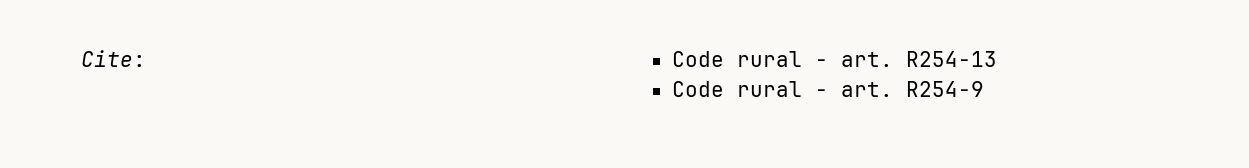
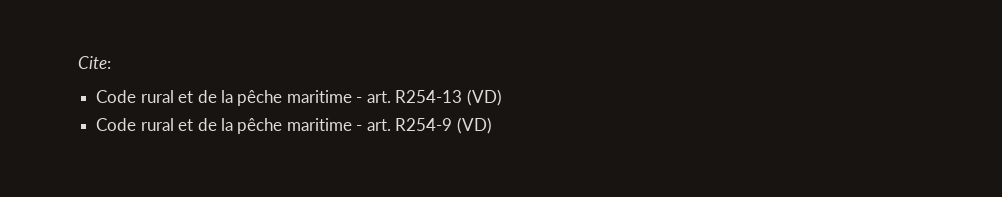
(802, 59) none -> [178,90,352,106] et de la pêche maritime
[671,81,802,97] // Code rural -> [466,89,502,106] [96,118,352,134] (VD) // Code rural et de la pêche maritime
(984, 89) none -> [456,117,492,134] (VD)

